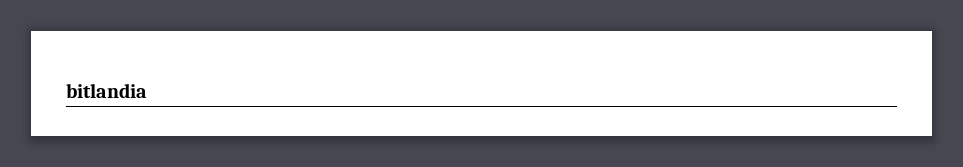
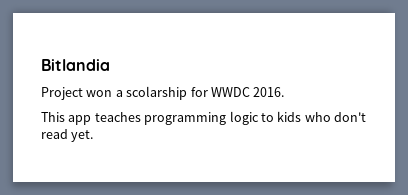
[66,83,147,98] bitlandia -> [41,59,110,71] [41,86,285,100] [41,111,366,125] [41,129,94,142] Bitlandia // Project won a scolarship for WWDC 2016. // This app teaches programming logic to kids who don't read yet.

